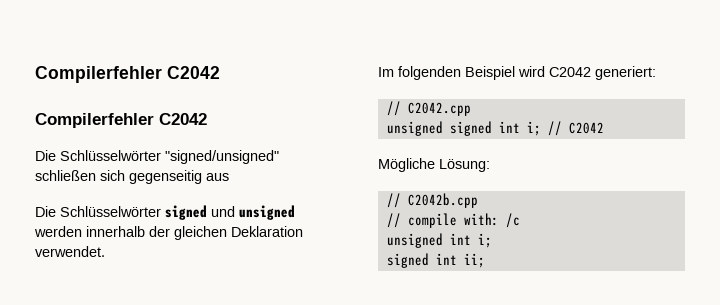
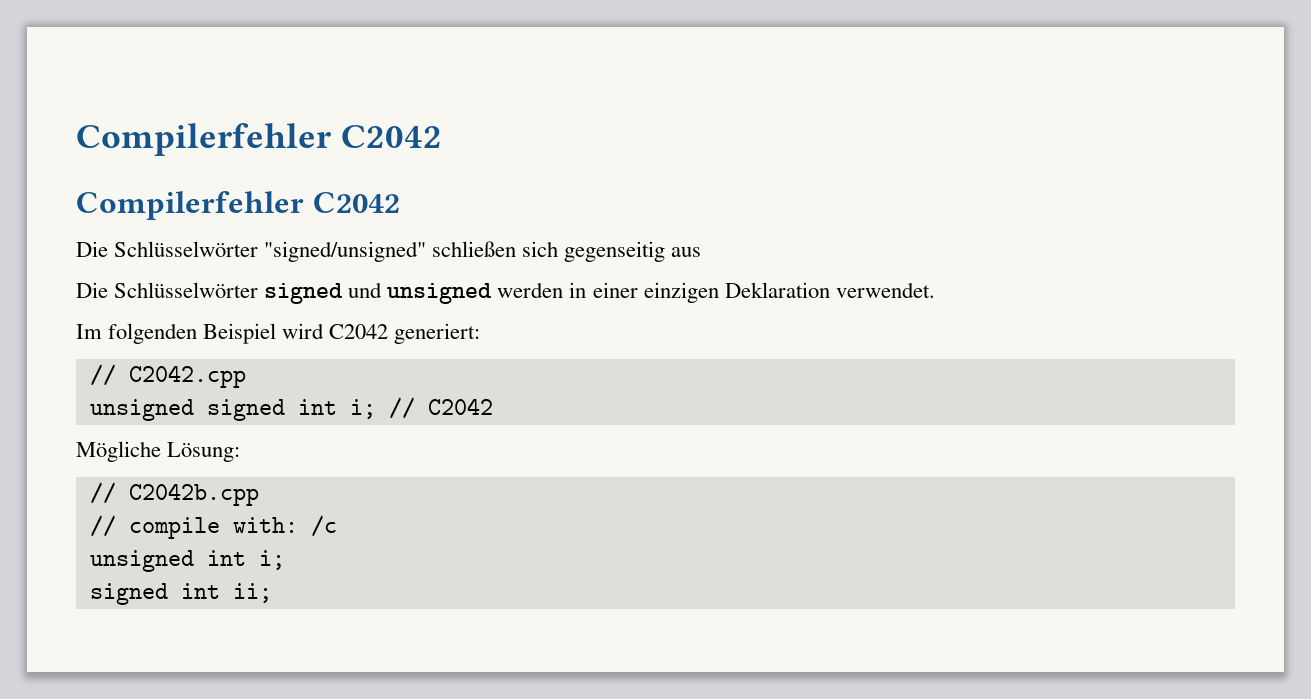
[86,226,227,240] innerhalb der gleichen -> [569,282,719,303] in einer einzigen

